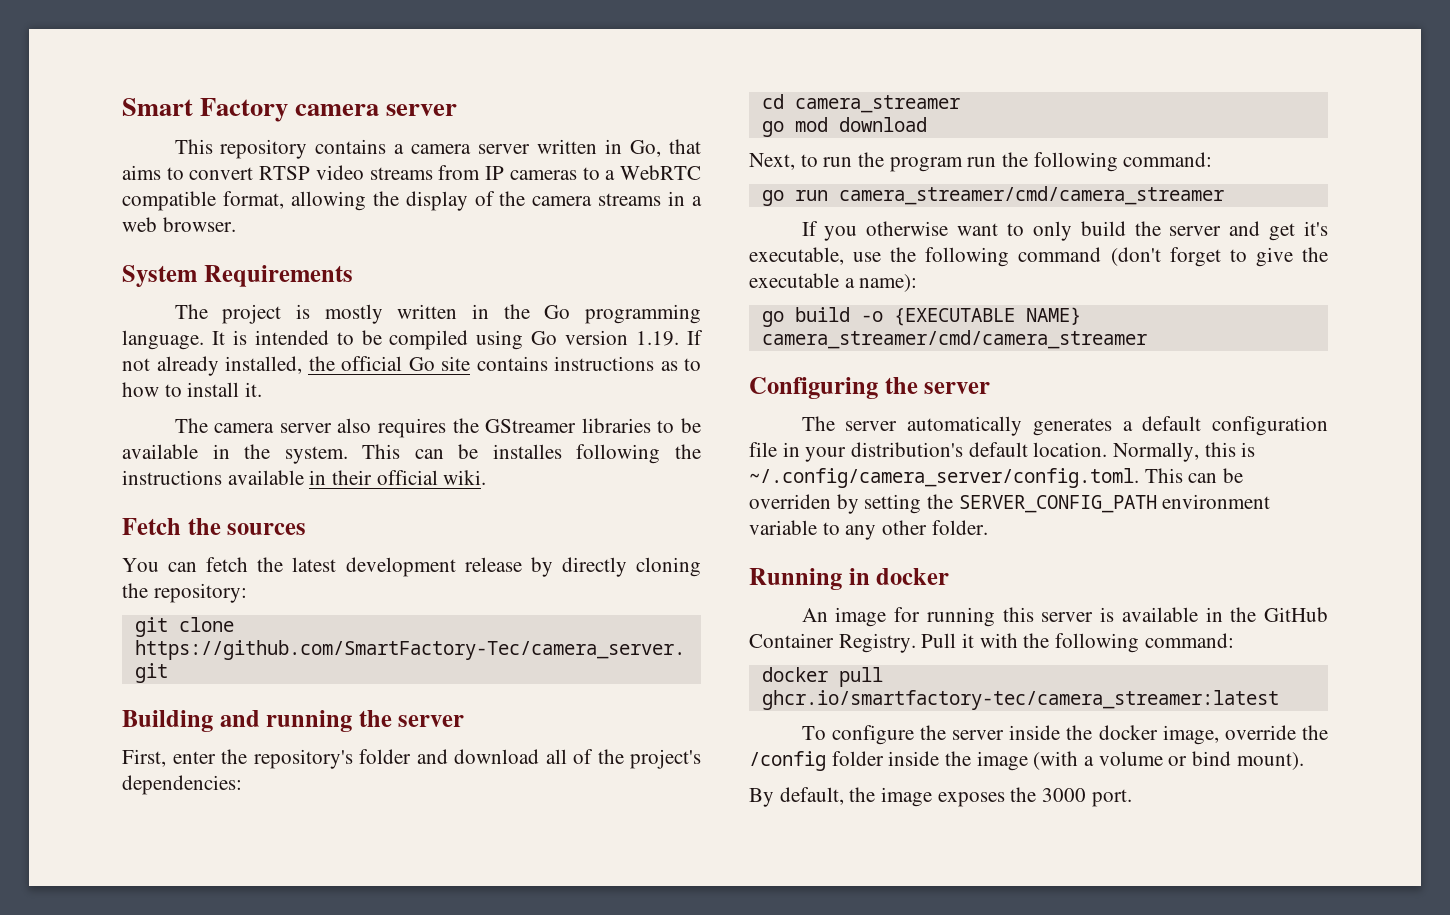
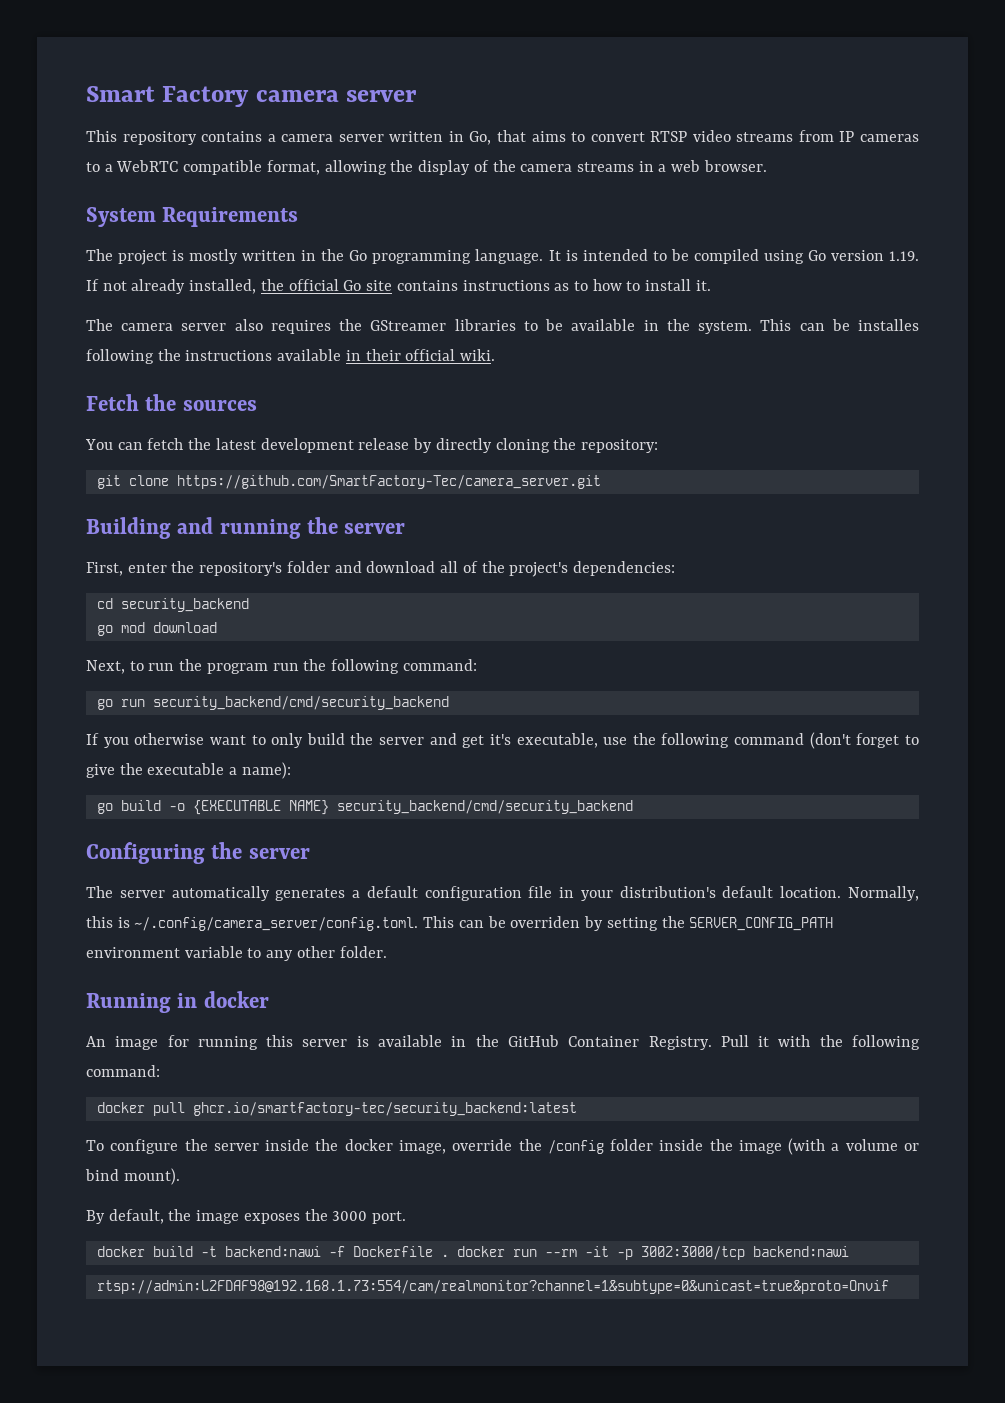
[794,95,960,113] camera_streamer -> [120,598,249,612] security_backend
[838,186,1224,205] camera_streamer/cmd/camera_streamer -> [152,696,449,710] security_backend/cmd/security_backend
[761,330,1147,349] camera_streamer/cmd/camera_streamer -> [336,800,633,814] security_backend/cmd/security_backend
[761,690,1279,710] ghcr.io/smartfactory-tec/camera_streamer:latest -> [192,1102,577,1116] ghcr.io/smartfactory-tec/security_backend:latest
(1132, 798) none -> [96,1246,849,1260] [96,1280,889,1294] // docker build -t backend:nawi -f Dockerfile . docker run --rm -it -p 3002:3000/tcp backend:nawi // rtsp://admin:L2FDAF98@192.168.1.73:554/cam/realmonitor?channel=1&subtype=0&unicast=true&proto=Onvif

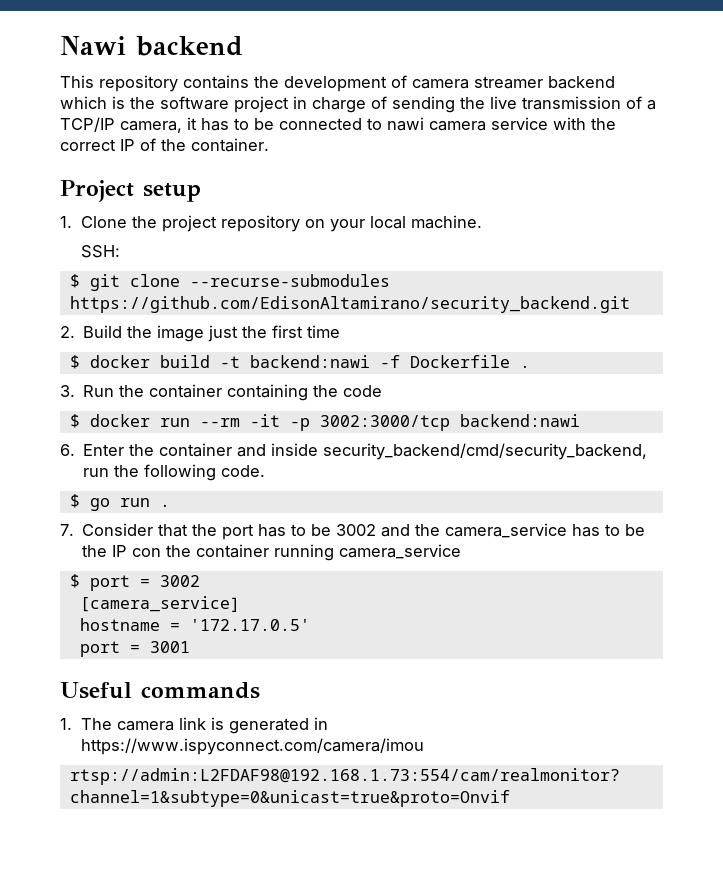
[86,86,418,107] Smart Factory camera server -> [60,36,243,56] Nawi backend
[267,130,919,145] [86,160,767,175] [86,207,299,227] [86,249,920,265] [86,279,711,294] [86,319,920,334] [86,349,496,364] [86,394,257,411] [85,438,658,453] [96,475,601,489] [86,517,406,539] [86,561,675,577] [96,598,249,612] [96,622,217,636] [86,659,477,674] [96,696,449,710] [86,732,920,749] [86,762,291,779] [96,800,633,815] [86,842,310,864] [86,886,919,901] [86,916,834,931] [86,946,387,961] [86,991,269,1013] [86,1035,920,1050] [86,1065,160,1077] [96,1102,577,1116] [86,1138,920,1155] [85,1168,180,1185] [86,1209,407,1224] a camera server written in Go, that aims to convert RTSP video streams from IP cameras to a WebRTC compatible format, allowing the display of the camera streams in a web browser. // System Requirements // The project is mostly written in the Go programming language. It is intended to be compiled using Go version 1.19. If not already installed, the official Go site contains instructions as to how to install it. // The camera server also requires the GStreamer libraries to be available in the system. This can be installes following the instructions available in their official wiki. // Fetch the sources // You can fetch the latest development release by directly cloning the repository: // git clone https://github.com/SmartFactory-Tec/camera_server.git // Building and running the server // First, enter the repository's folder and download all of the project's dependencies: // cd security_backend // go mod download // Next, to run the program run the following command: // go run security_backend/cmd/security_backend // If you otherwise want to only build the server and get it's executable, use the following command (don't forget to give the executable a name): // go build -o {EXECUTABLE NAME} security_backend/cmd/security_backend // Configuring the server // The server automatically generates a default configuration file in your distribution's default location. Normally, this is ~/.config/camera_server/config.toml. This can be overriden by setting the SERVER_CONFIG_PATH environment variable to any other folder. // Running in docker // An image for running this server is available in the GitHub Container Registry. Pull it with the following command: // docker pull ghcr.io/smartfactory-tec/security_backend:latest // To configure the server inside the docker image, override the /config folder inside the image (with a volume or bind mount). // By default, the image exposes the 3000 port. // -> [254,75,615,92] [60,96,656,113] [60,117,616,133] [60,138,269,152] [60,180,201,202] [60,215,483,232] [81,245,121,258] [69,274,390,291] [69,296,630,313] [60,325,341,342] [69,355,80,369] the development of camera streamer backend which is the software project in charge of sending the live transmission of a TCP/IP camera, it has to be connected to nawi camera service with the correct IP of the container. // Project setup // 1. Clone the project repository on your local machine. // SSH: // $ git clone --recurse-submodules https://github.com/EdisonAltamirano/security_backend.git // 2. Build the image just the first time // $
(449, 1255) none -> [60,384,383,401] [69,414,80,428] // 3. Run the container containing the code // $
(849, 1251) none -> [60,443,648,460] [83,464,266,481] [69,494,170,511] [60,523,646,540] [82,544,462,561] [69,574,200,591] [79,596,240,612] [79,618,310,631] [79,641,190,657] [60,682,260,699] [60,717,329,734] [81,738,425,755] // 6. Enter the container and inside security_backend/cmd/security_backend, run the following code. // $ go run . // 7. Consider that the port has to be 3002 and the camera_service has to be the IP con the container running camera_service // $ port = 3002 // [camera_service] // hostname = '172.17.0.5' // port = 3001 // Useful commands // 1. The camera link is generated in https://www.ispyconnect.com/camera/imou

